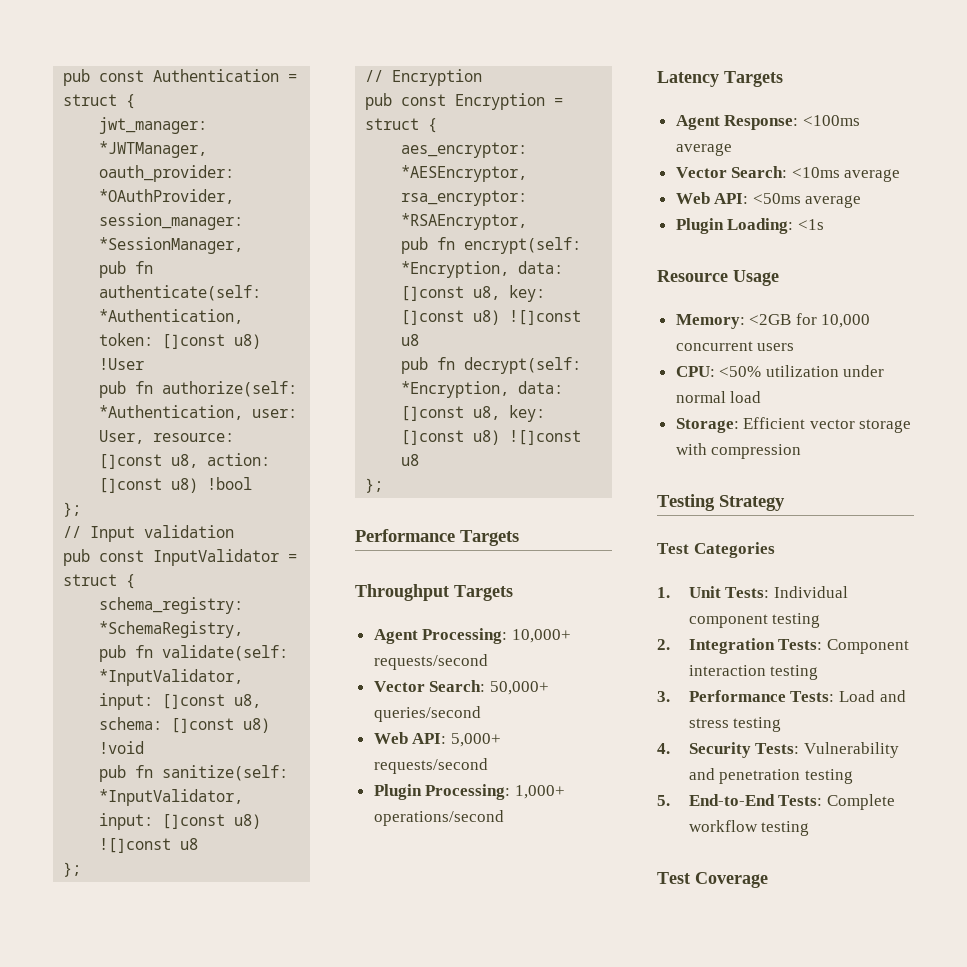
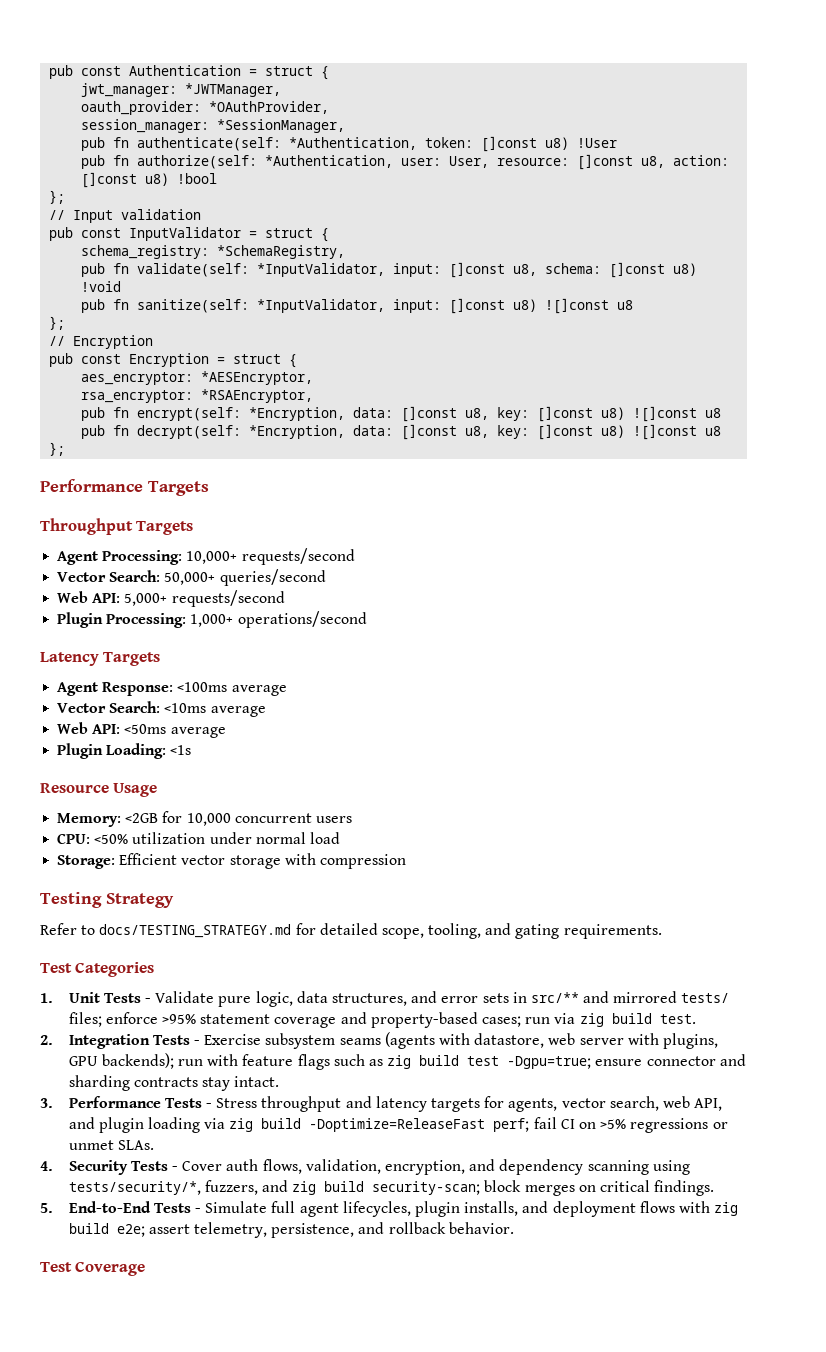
[657,542,775,558] [657,586,848,598] [688,613,821,628] [657,638,909,654] [688,665,819,680] [657,690,906,702] [688,717,782,732] [657,742,899,758] [688,768,853,784] [657,794,895,810] [688,820,810,836] Test Categories // 1. Unit Tests: Individual component testing // 2. Integration Tests: Component interaction testing // 3. Performance Tests: Load and stress testing // 4. Security Tests: Vulnerability and penetration testing // 5. End-to-End Tests: Complete workflow testing -> [40,923,662,939] [40,962,155,977] [40,991,730,1007] [68,1012,696,1028] [40,1032,718,1049] [68,1053,746,1070] [68,1075,280,1091] [40,1096,723,1112] [68,1117,728,1133] [68,1140,154,1150] [40,1159,690,1175] [68,1180,715,1196] [40,1201,739,1217] [68,1222,514,1238] Refer to docs/TESTING_STRATEGY.md for detailed scope, tooling, and gating requirements. // Test Categories // 1. Unit Tests - Validate pure logic, data structures, and error sets in src/** and mirrored tests/ files; enforce >95% statement coverage and property-based cases; run via zig build test. // 2. Integration Tests - Exercise subsystem seams (agents with datastore, web server with plugins, GPU backends); run with feature flags such as zig build test -Dgpu=true; ensure connector and sharding contracts stay intact. // 3. Performance Tests - Stress throughput and latency targets for agents, vector search, web API, and plugin loading via zig build -Doptimize=ReleaseFast perf; fail CI on >5% regressions or unmet SLAs. // 4. Security Tests - Cover auth flows, validation, encryption, and dependency scanning using tests/security/*, fuzzers, and zig build security-scan; block merges on critical findings. // 5. End-to-End Tests - Simulate full agent lifecycles, plugin installs, and deployment flows with zig build e2e; assert telemetry, persistence, and rollback behavior.

